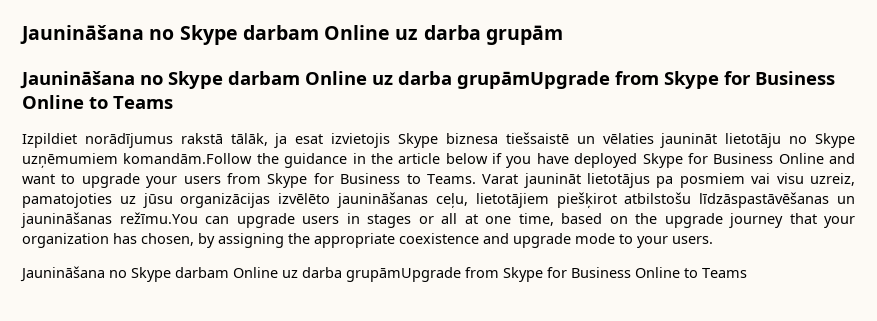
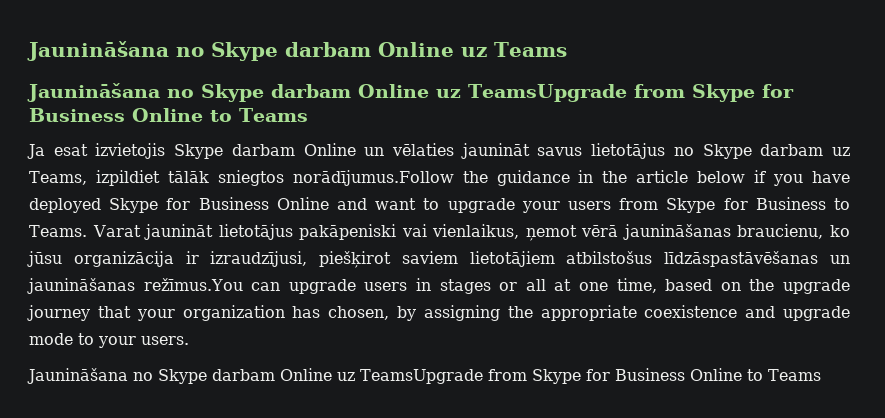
[20,25,563,45] [20,71,610,89] Jaunināšana no Skype darbam Online uz darba grupām // Jaunināšana no Skype darbam Online uz darba grupāmUpgrade -> [27,41,567,61] [27,83,627,102] Jaunināšana no Skype darbam Online uz Teams // Jaunināšana no Skype darbam Online uz TeamsUpgrade
[22,133,288,148] Izpildiet norādījumus rakstā tālāk, ja -> [27,144,45,159] Ja
[445,132,569,144] biznesa tiešsaistē -> [231,143,356,156] darbam Online
[725,133,856,148] [22,153,253,168] lietotāju no Skype uzņēmumiem komandām.Follow -> [537,143,850,159] [29,170,454,186] savus lietotājus no Skype darbam uz Teams, izpildiet tālāk sniegtos norādījumus.Follow
[656,173,856,188] [22,192,692,208] pa posmiem vai visu uzreiz, pamatojoties uz jūsu organizācijas izvēlēto jaunināšanas ceļu, lietotājiem piešķirot atbilstošu -> [299,224,851,241] [27,251,653,268] pakāpeniski vai vienlaikus, ņemot vērā jaunināšanas braucienu, ko jūsu organizācija ir izraudzījusi, piešķirot saviem lietotājiem atbilstošus
[119,212,198,224] režīmu.You -> [143,278,243,291] režīmus.You
[302,267,461,282] darba grupāmUpgrade -> [360,369,483,384] TeamsUpgrade

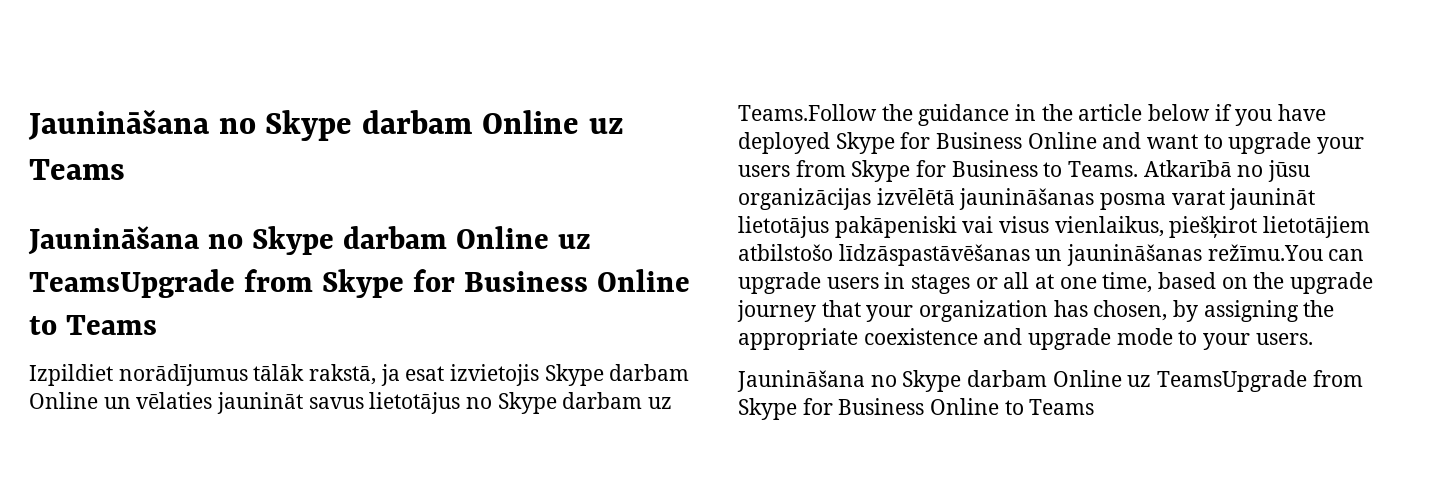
[27,144,45,159] Ja -> [29,364,400,386] Izpildiet norādījumus tālāk rakstā, ja
[29,170,454,186] Teams, izpildiet tālāk sniegtos norādījumus.Follow -> [738,104,877,121] Teams.Follow
[92,224,851,241] [27,251,653,268] Varat jaunināt lietotājus pakāpeniski vai vienlaikus, ņemot vērā jaunināšanas braucienu, ko jūsu organizācija ir izraudzījusi, piešķirot saviem lietotājiem atbilstošus -> [1143,160,1311,182] [738,188,1316,210] [738,216,1371,238] [738,244,833,261] Atkarībā no jūsu organizācijas izvēlētā jaunināšanas posma varat jaunināt lietotājus pakāpeniski vai visus vienlaikus, piešķirot lietotājiem atbilstošo
[143,278,243,291] režīmus.You -> [1207,244,1323,261] režīmu.You

